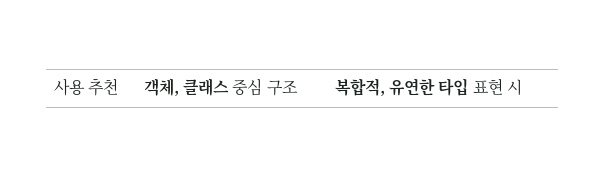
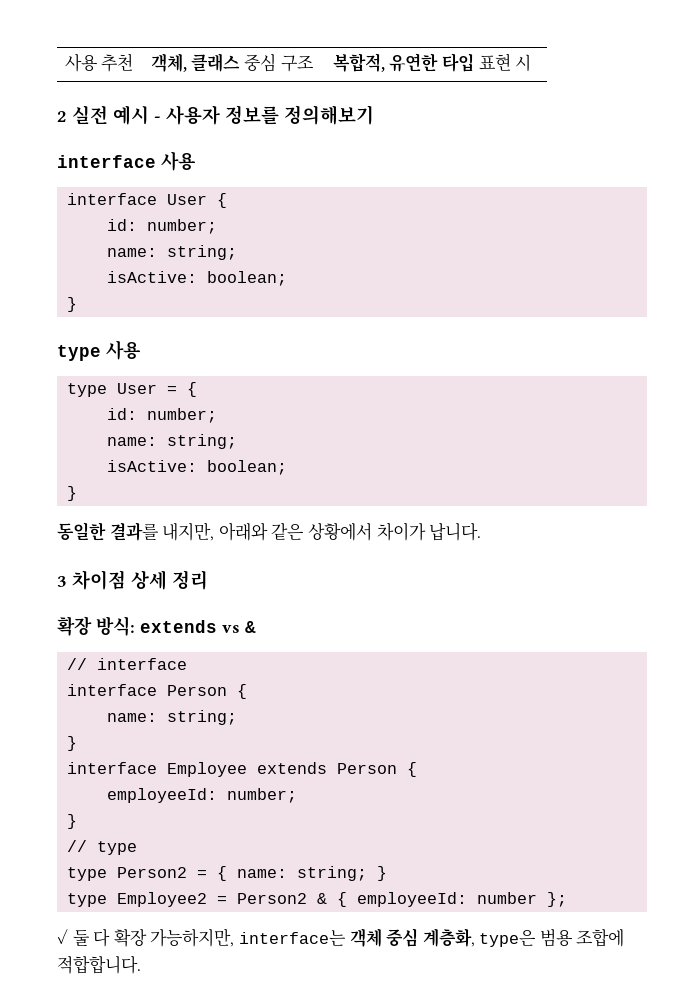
(523, 87) none -> [57,105,374,125] [57,151,196,171] [67,193,228,208] [107,219,218,234] [107,245,238,260] [107,271,288,286] [67,297,78,312] [57,340,141,361] [67,382,198,397] [107,408,218,423] [107,434,238,449] [107,460,288,475] [67,486,78,501] [57,522,482,541] [57,570,208,590] [57,616,256,636] [67,658,188,670] [67,684,248,699] [107,710,238,725] [67,736,78,751] [67,762,418,777] [107,788,298,803] [67,814,78,829] [67,840,138,855] [67,866,388,881] [67,892,568,907] [57,928,625,947] [57,956,141,974] // 2 실전 예시 - 사용자 정보를 정의해보기 // interface 사용 // interface User { // id: number; // name: string; // isActive: boolean; // } // type 사용 // type User = { // id: number; // name: string; // isActive: boolean; // } // 동일한 결과를 내지만, 아래와 같은 상황에서 차이가 납니다. // 3 차이점 상세 정리 // 확장 방식: extends vs & // // interface // interface Person { // name: string; // } // interface Employee extends Person { // employeeId: number; // } // // type // type Person2 = { name: string; } // type Employee2 = Person2 & { employeeId: number }; // ✓ 둘 다 확장 가능하지만, interface는 객체 중심 계층화, type은 범용 조합에 적합합니다.

